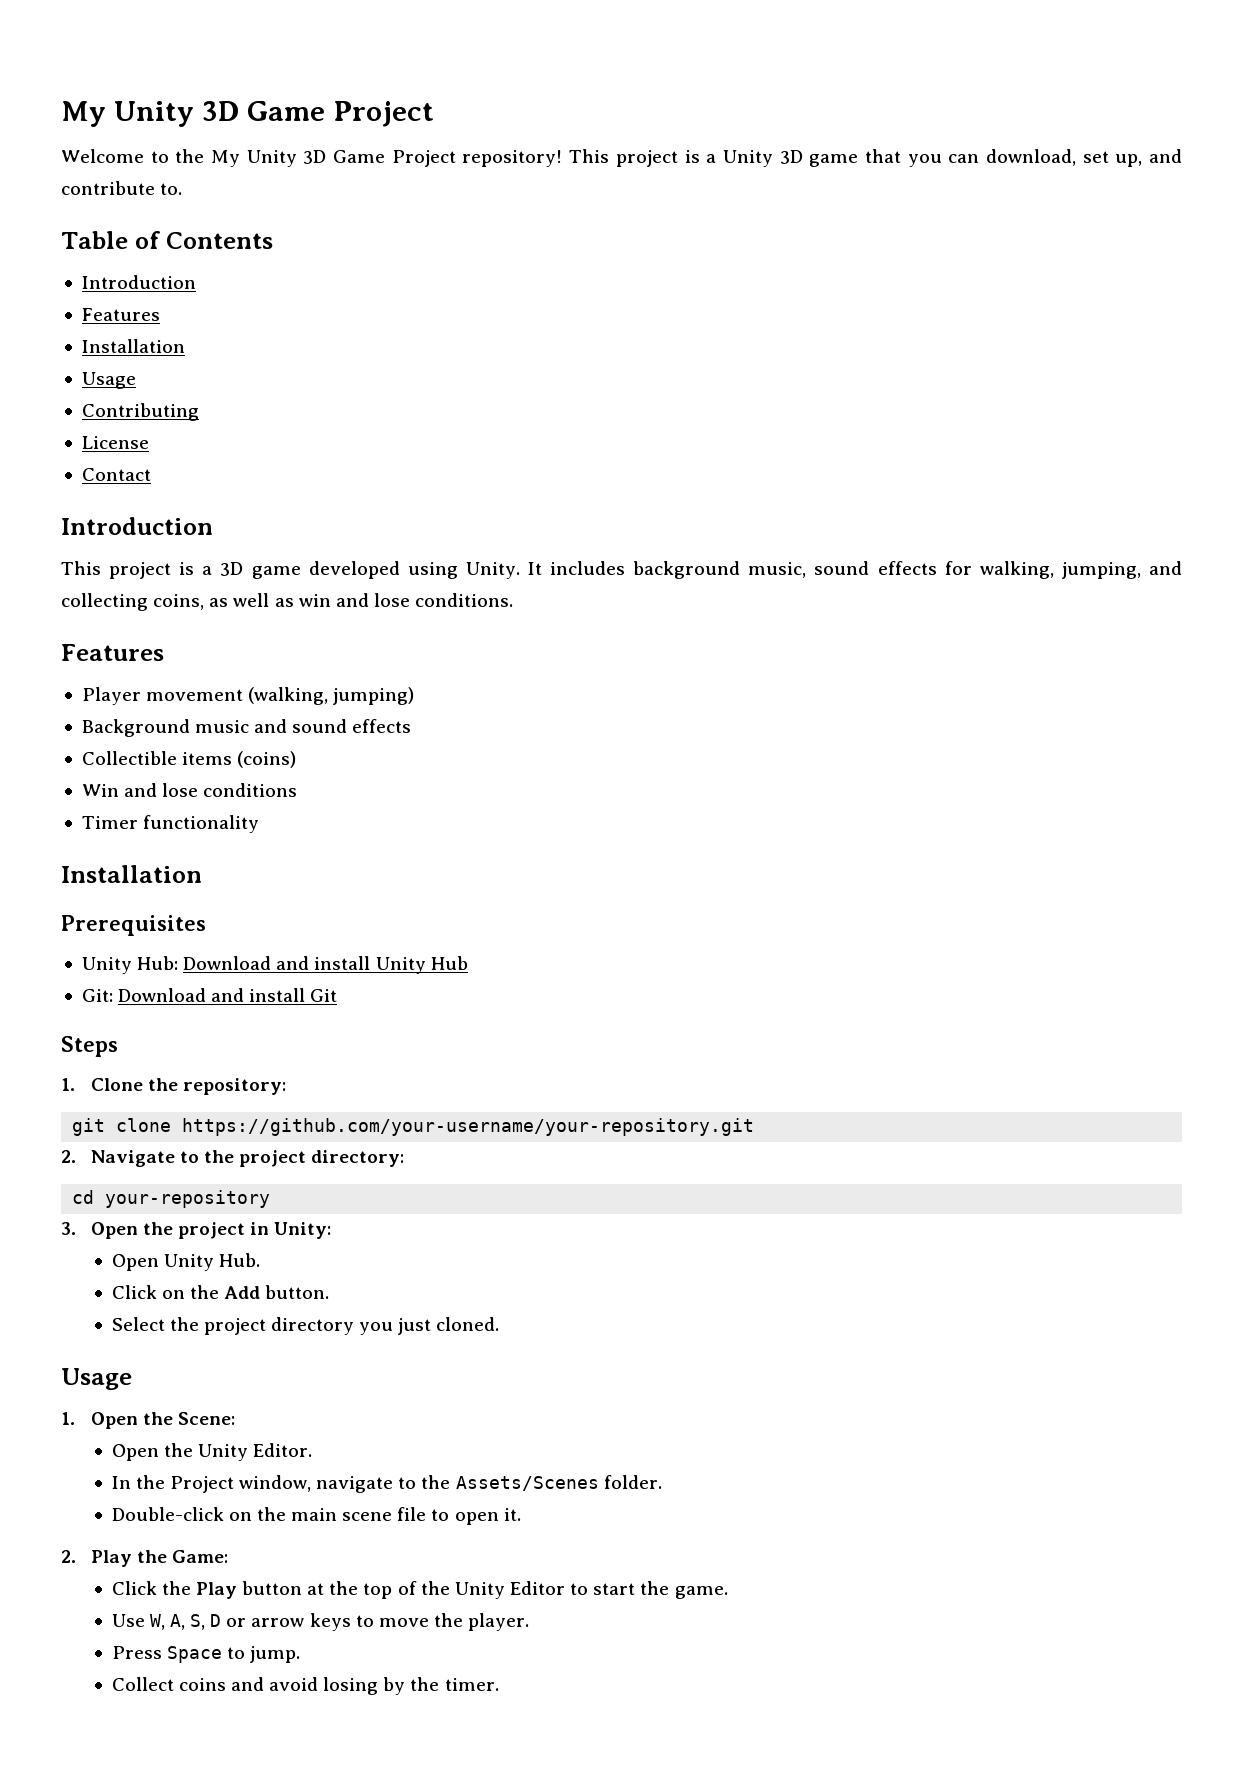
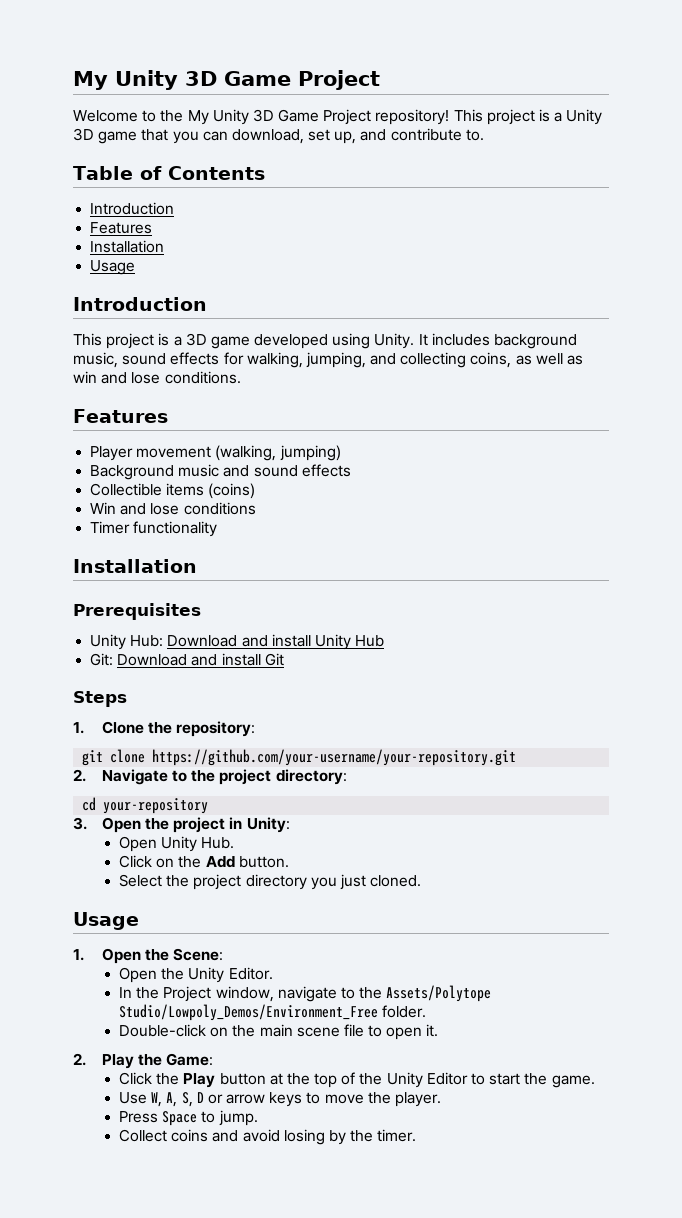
[81,403,199,421] [81,436,149,449] [81,468,151,481] // Contributing // License // Contact -> (136, 267) none
[455,1476,599,1491] Assets/Scenes -> [386,985,492,1002] [118,1004,378,1021] Assets/Polytope Studio/Lowpoly_Demos/Environment_Free

